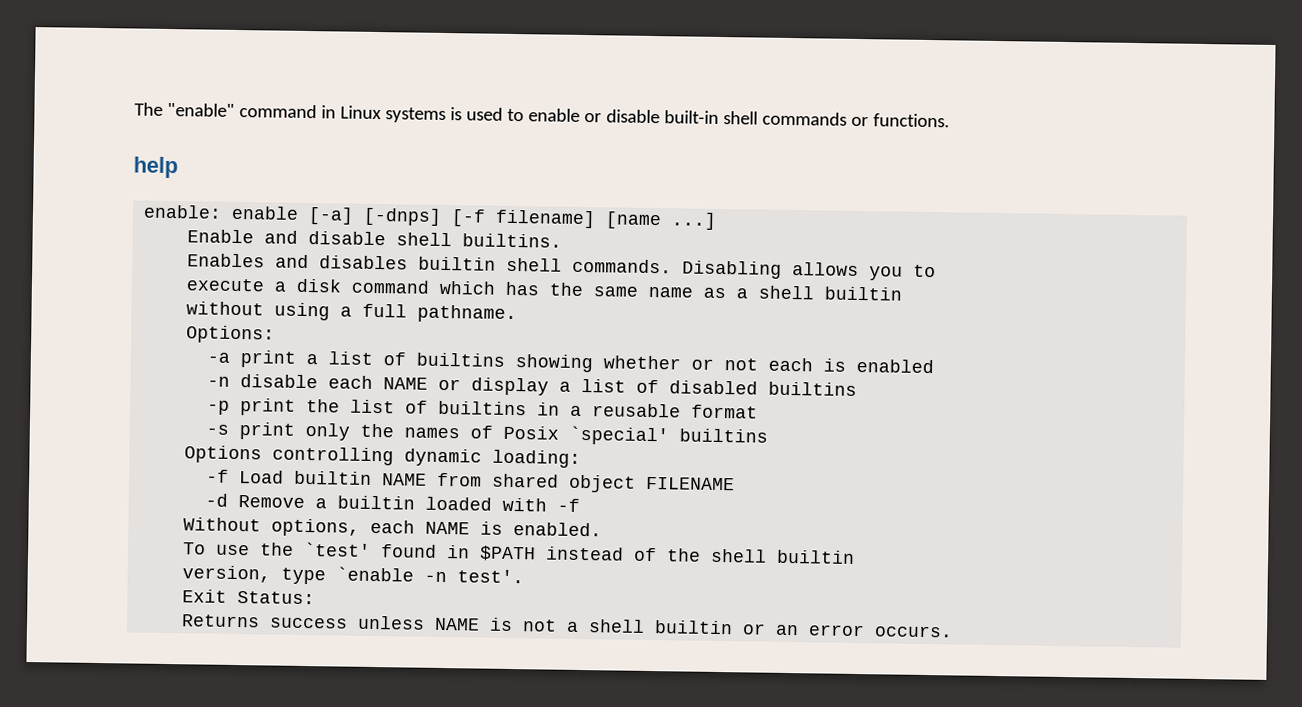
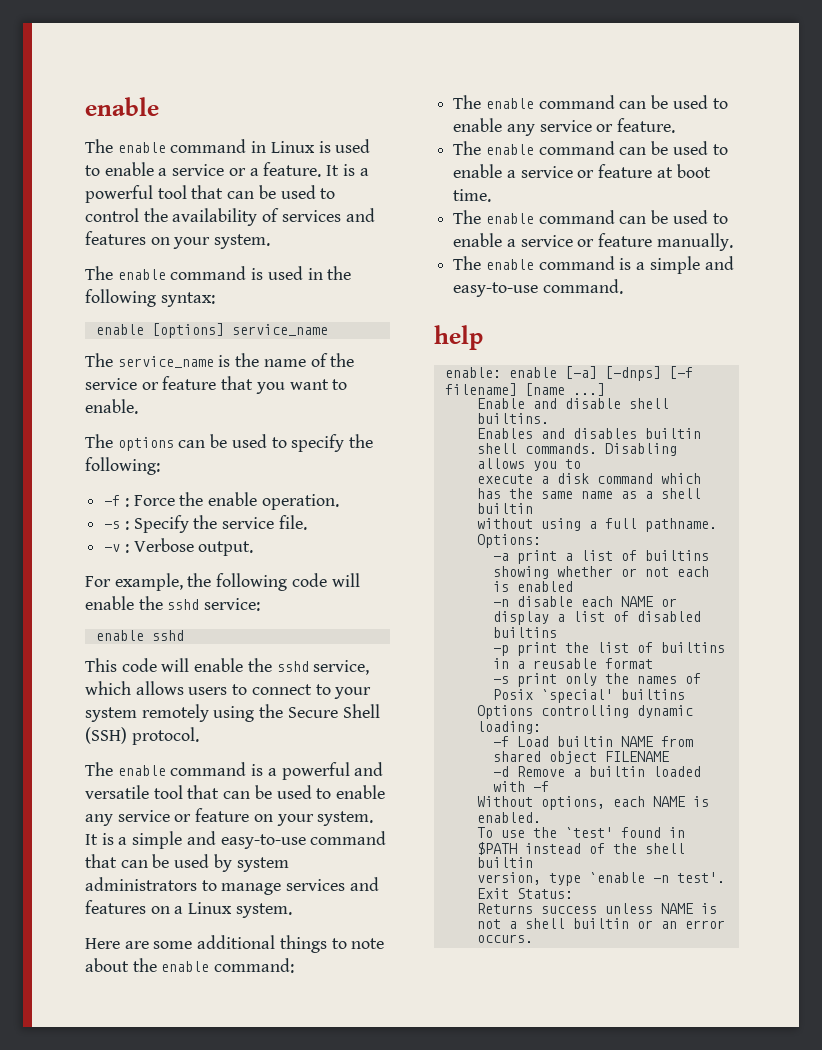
[134,102,235,117] The "enable" -> [85,97,159,116] [85,139,166,153] enable // The enable
[384,107,446,123] systems -> (315, 147) none
[583,109,950,128] or disable built-in shell commands or functions. -> [158,162,369,177] [85,185,336,203] [85,208,375,226] [85,231,271,249] [85,266,352,280] [85,289,215,307] [95,323,328,338] [85,353,355,368] [85,376,348,394] [85,399,138,414] [85,434,374,452] [85,457,160,475] [104,492,339,510] [104,515,307,533] [104,538,254,556] [85,573,360,591] [85,596,261,611] [95,630,184,641] [85,658,370,675] [85,681,372,699] [85,704,380,722] [85,727,199,745] [85,762,384,780] [85,785,386,799] [85,808,374,826] [85,831,387,849] [85,854,289,872] [85,877,379,895] [85,900,292,918] [85,935,385,953] [85,958,295,973] [453,95,728,109] [453,118,676,136] [453,141,728,155] [453,164,711,178] [453,189,492,202] [453,210,728,224] [453,233,733,251] [453,256,734,274] [453,279,623,297] a service or a feature. It is a powerful tool that can be used to control the availability of services and features on your system. // The enable command is used in the following syntax: // enable [options] service_name // The service_name is the name of the service or feature that you want to enable. // The options can be used to specify the following: // -f : Force the enable operation. // -s : Specify the service file. // -v : Verbose output. // For example, the following code will enable the sshd service: // enable sshd // This code will enable the sshd service, which allows users to connect to your system remotely using the Secure Shell (SSH) protocol. // The enable command is a powerful and versatile tool that can be used to enable any service or feature on your system. It is a simple and easy-to-use command that can be used by system administrators to manage services and features on a Linux system. // Here are some additional things to note about the enable command: // The enable command can be used to enable any service or feature. // The enable command can be used to enable a service or feature at boot time. // The enable command can be used to enable a service or feature manually. // The enable command is a simple and easy-to-use command.

